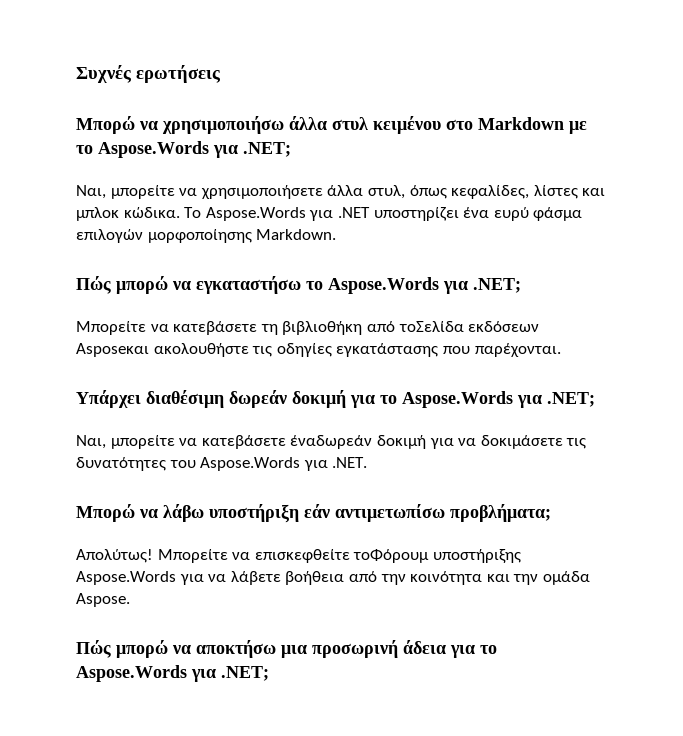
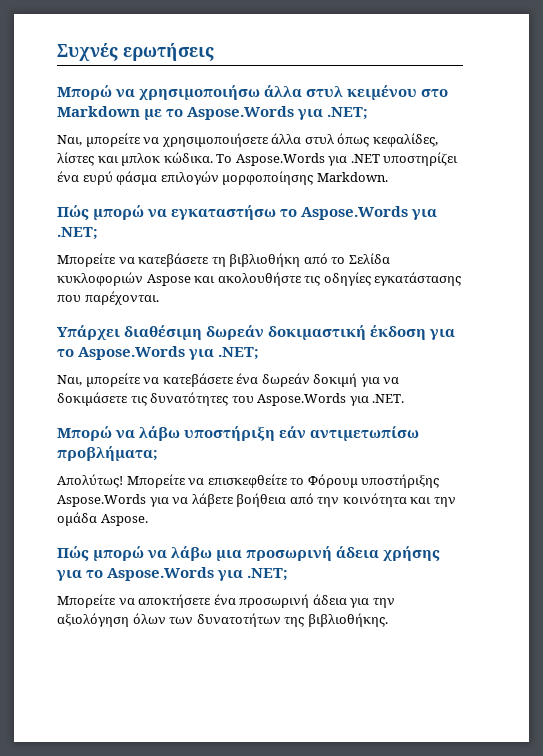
[367,185,405,199] στυλ, -> [304,134,334,144] στυλ
[398,321,540,332] [76,343,149,357] τοΣελίδα εκδόσεων Asposeκαι -> [331,253,390,264] [57,272,216,286] το Σελίδα κυκλοφοριών Aspose και
[292,390,346,408] δοκιμή -> [268,325,427,340] δοκιμαστική έκδοση
[290,435,373,449] έναδωρεάν -> [236,373,310,387] ένα δωρεάν
[353,549,430,563] τοΦόρουμ -> [290,474,358,488] το Φόρουμ
[196,640,276,658] αποκτήσω -> [171,546,213,561] λάβω
[450,645,497,658] [76,665,269,682] για το Aspose.Words για .NET; -> [383,546,441,562] [56,567,289,581] [57,594,395,608] [57,613,388,627] χρήσης για το Aspose.Words για .NET; // Μπορείτε να αποκτήσετε ένα προσωρινή άδεια για την αξιολόγηση όλων των δυνατοτήτων της βιβλιοθήκης.

